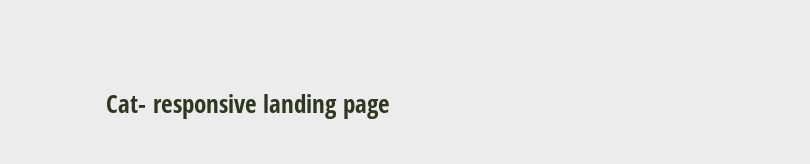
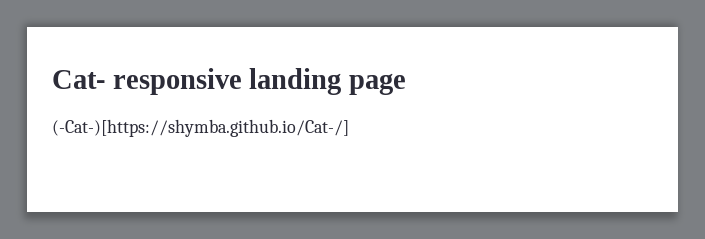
(390, 109) none -> [52,119,349,137] // (-Cat-)[https://shymba.github.io/Cat-/]

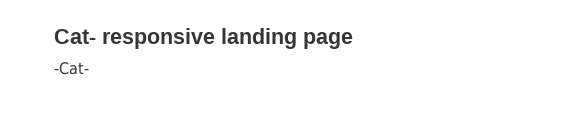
[52,119,349,137] (-Cat-)[https://shymba.github.io/Cat-/] -> [54,62,89,75] -Cat-

